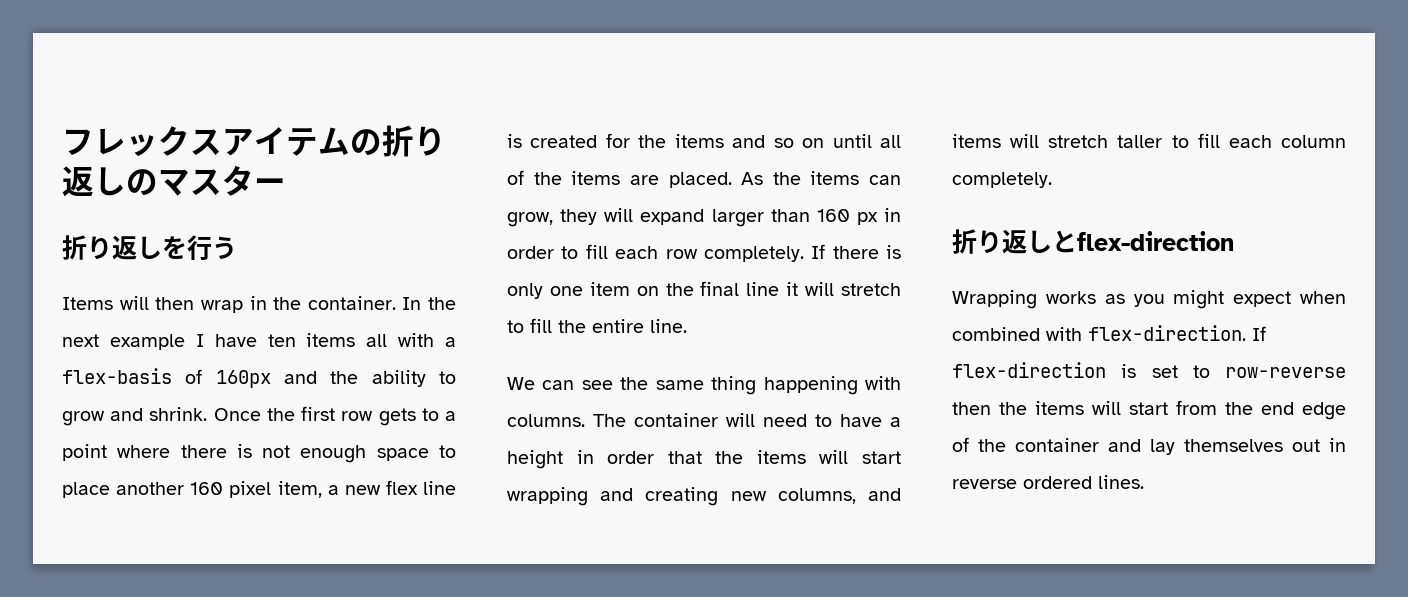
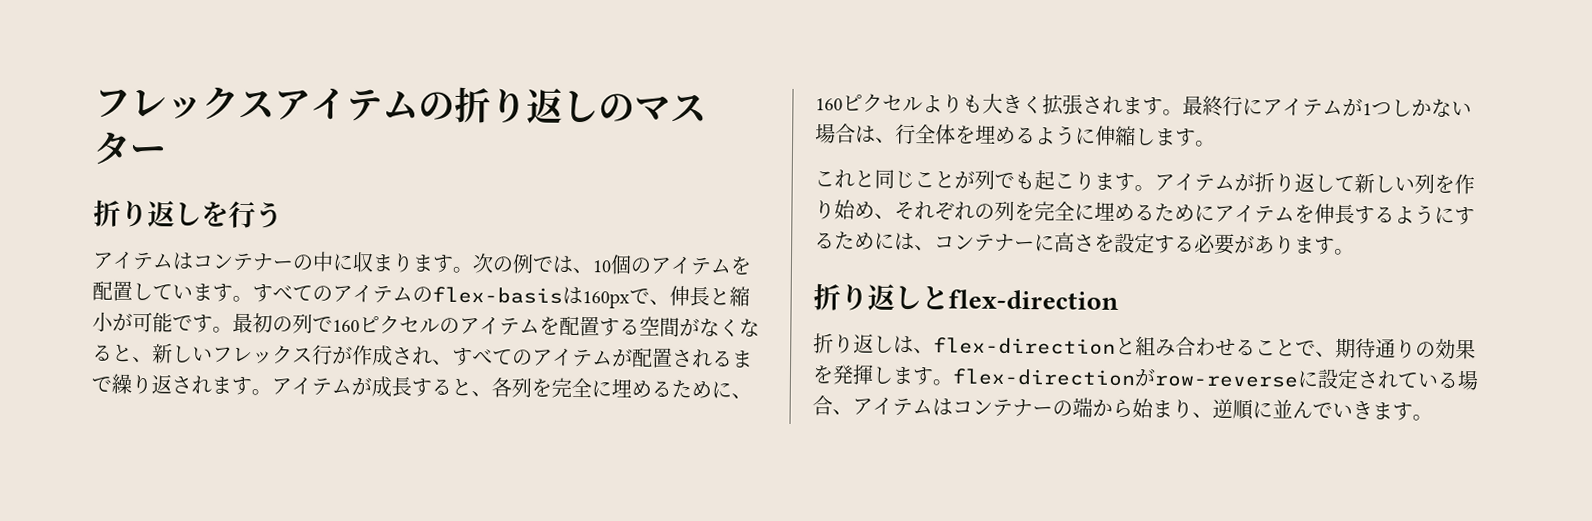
[62,296,456,313] [62,333,456,350] [62,368,456,388] [62,406,457,426] [62,444,456,463] [62,480,456,498] [507,133,902,148] [507,170,901,188] [507,208,901,227] [507,244,901,262] [507,281,901,299] [507,318,687,333] [507,376,901,395] [507,413,901,427] [507,450,901,469] [507,487,901,506] [952,133,1346,148] [952,172,1052,188] [952,229,1234,254] [952,290,1346,309] [952,325,1266,341] [952,362,1346,378] [952,400,1346,420] [952,437,1346,455] [952,475,1144,489] Items will then wrap in the container. In the next example I have ten items all with a flex-basis of 160px and the ability to grow and shrink. Once the first row gets to a point where there is not enough space to place another 160 pixel item, a new flex line is created for the items and so on until all of the items are placed. As the items can grow, they will expand larger than 160 px in order to fill each row completely. If there is only one item on the final line it will stretch to fill the entire line. // We can see the same thing happening with columns. The container will need to have a height in order that the items will start wrapping and creating new columns, and items will stretch taller to fill each column completely. // 折り返しとflex-direction // Wrapping works as you might expect when combined with flex-direction. If flex-direction is set to row-reverse then the items will start from the end edge of the container and lay themselves out in reverse ordered lines. -> [92,251,752,276] [92,280,750,309] [92,311,760,337] [92,343,753,369] [91,373,752,399] [815,93,1472,117] [815,123,1216,147] [814,169,1475,195] [814,199,1475,226] [814,231,1355,256] [813,283,1119,311] [813,333,1476,360] [812,364,1479,391] [812,395,1433,421] アイテムはコンテナーの中に収まります。次の例では、10個のアイテムを配置しています。すべてのアイテムのflex-basisは160pxで、伸長と縮小が可能です。最初の列で160ピクセルのアイテムを配置する空間がなくなると、新しいフレックス行が作成され、すべてのアイテムが配置されるまで繰り返されます。アイテムが成長すると、各列を完全に埋めるために、160ピクセルよりも大きく拡張されます。最終行にアイテムが1つしかない場合は、行全体を埋めるように伸縮します。 // これと同じことが列でも起こります。アイテムが折り返して新しい列を作り始め、それぞれの列を完全に埋めるためにアイテムを伸長するようにするためには、コンテナーに高さを設定する必要があります。 // 折り返しとflex-direction // 折り返しは、flex-directionと組み合わせることで、期待通りの効果を発揮します。flex-directionがrow-reverseに設定されている場合、アイテムはコンテナーの端から始まり、逆順に並んでいきます。

